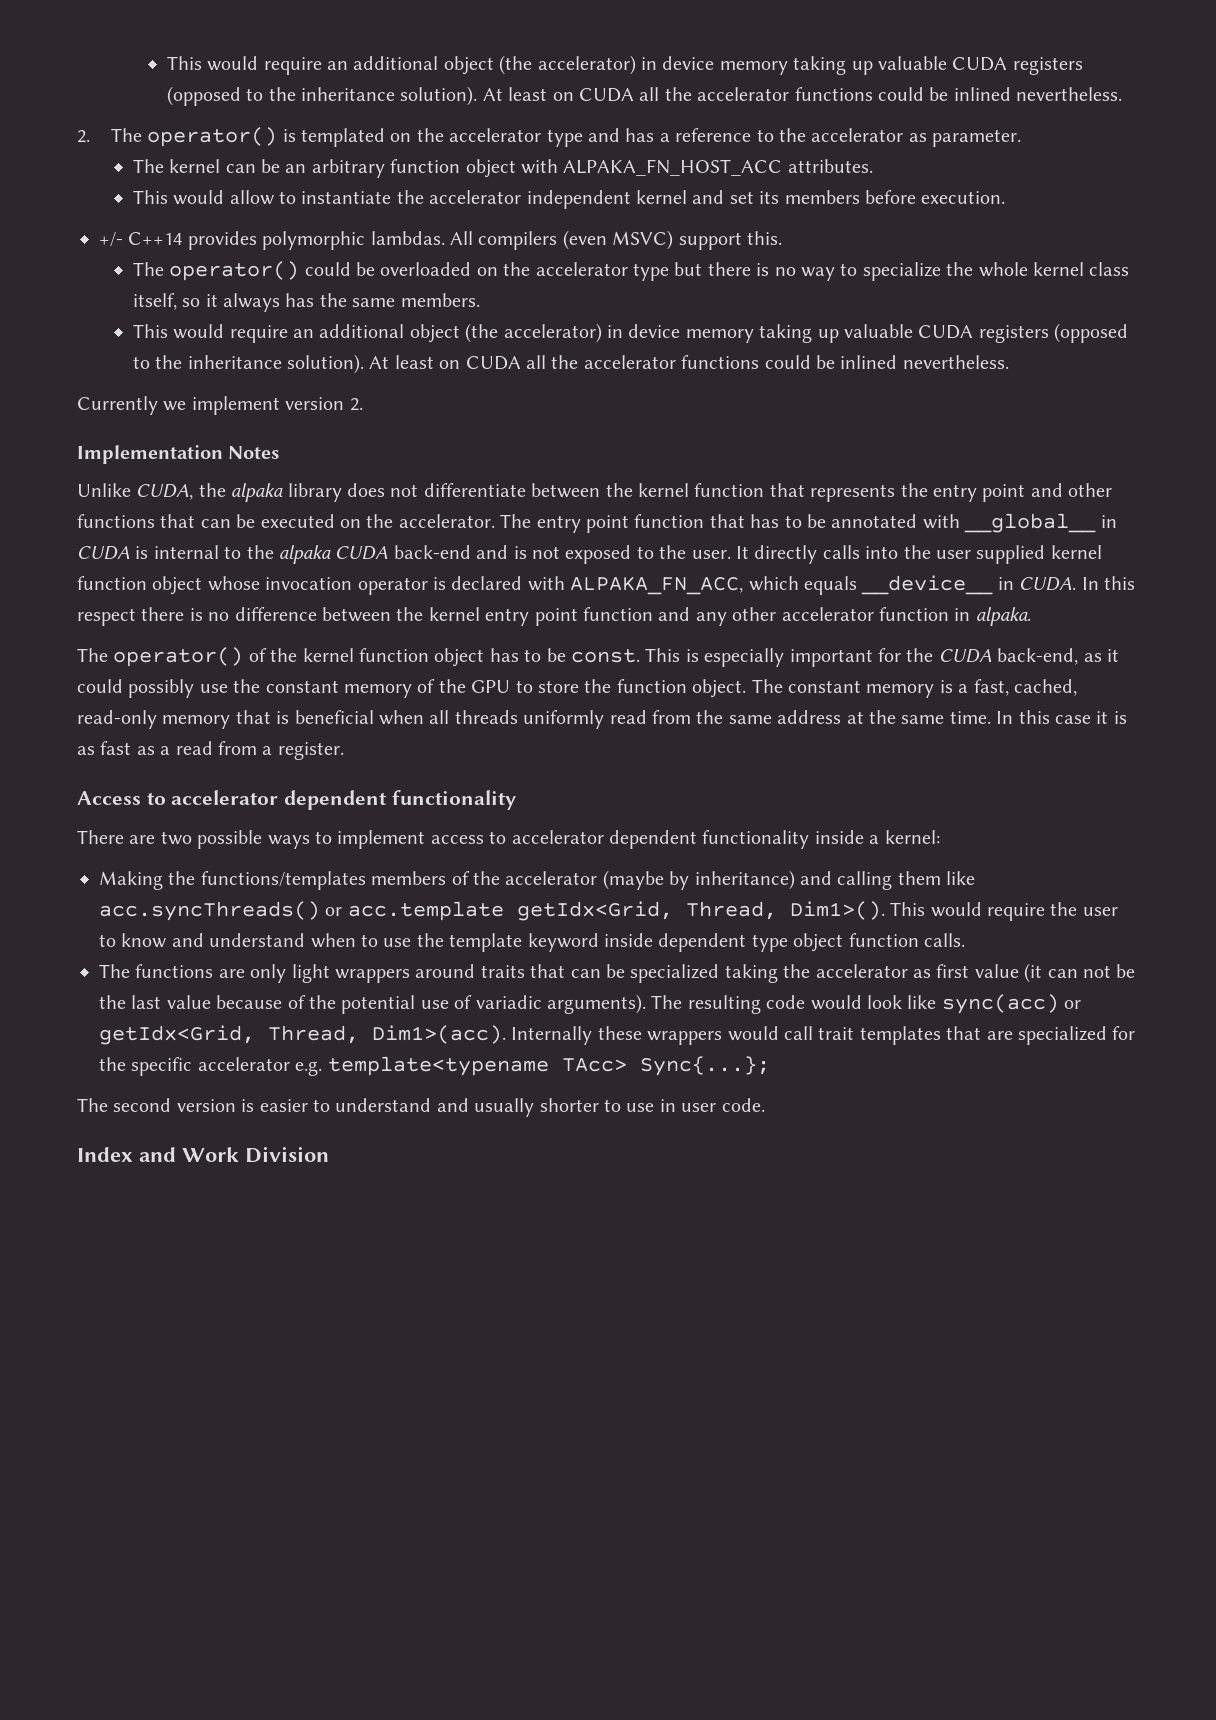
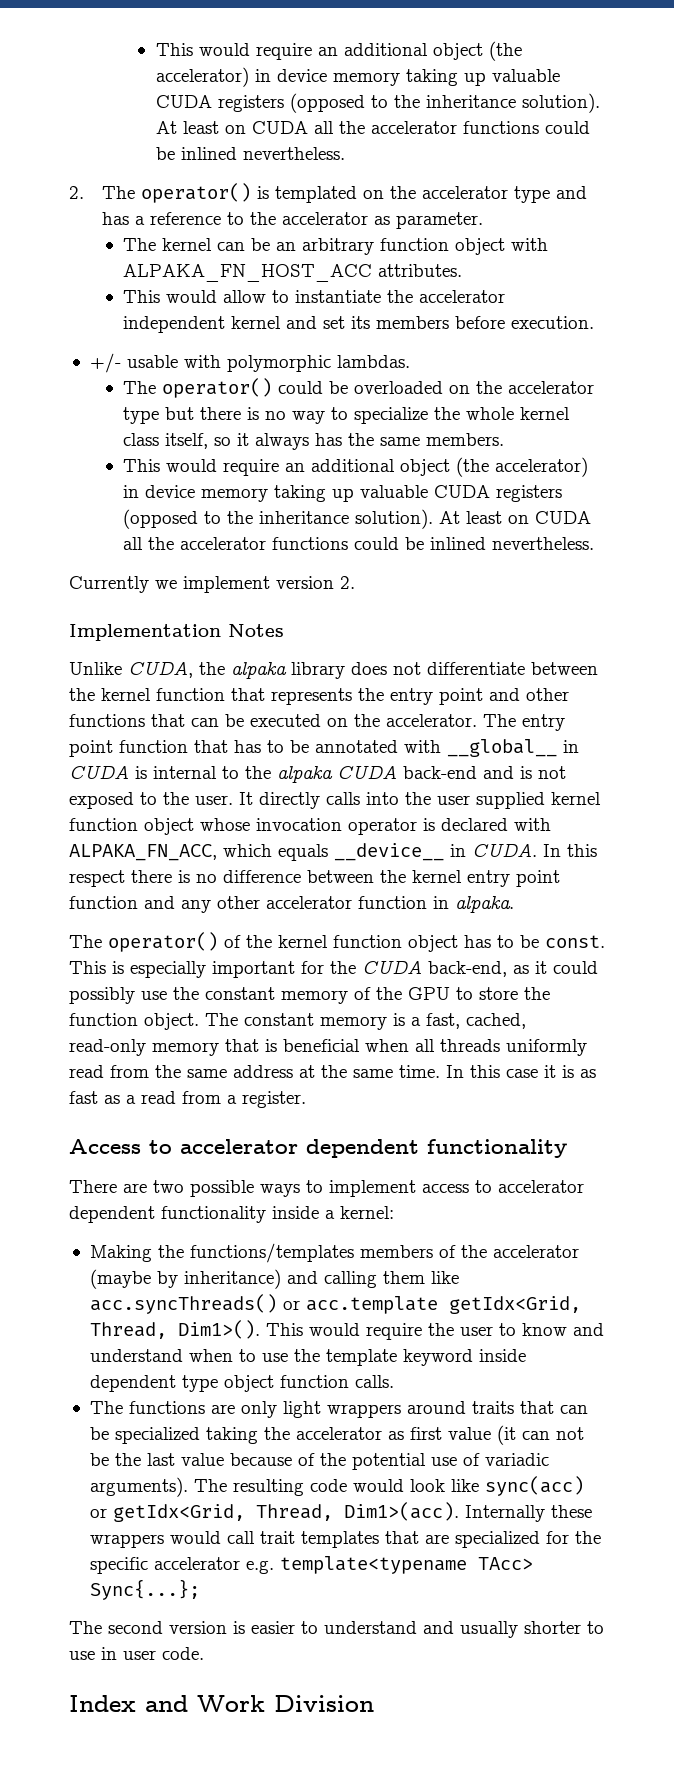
[128,231,257,250] C++14 provides -> [126,355,221,368] usable with
[450,230,782,250] All compilers (even MSVC) support this. -> (410, 361) none

